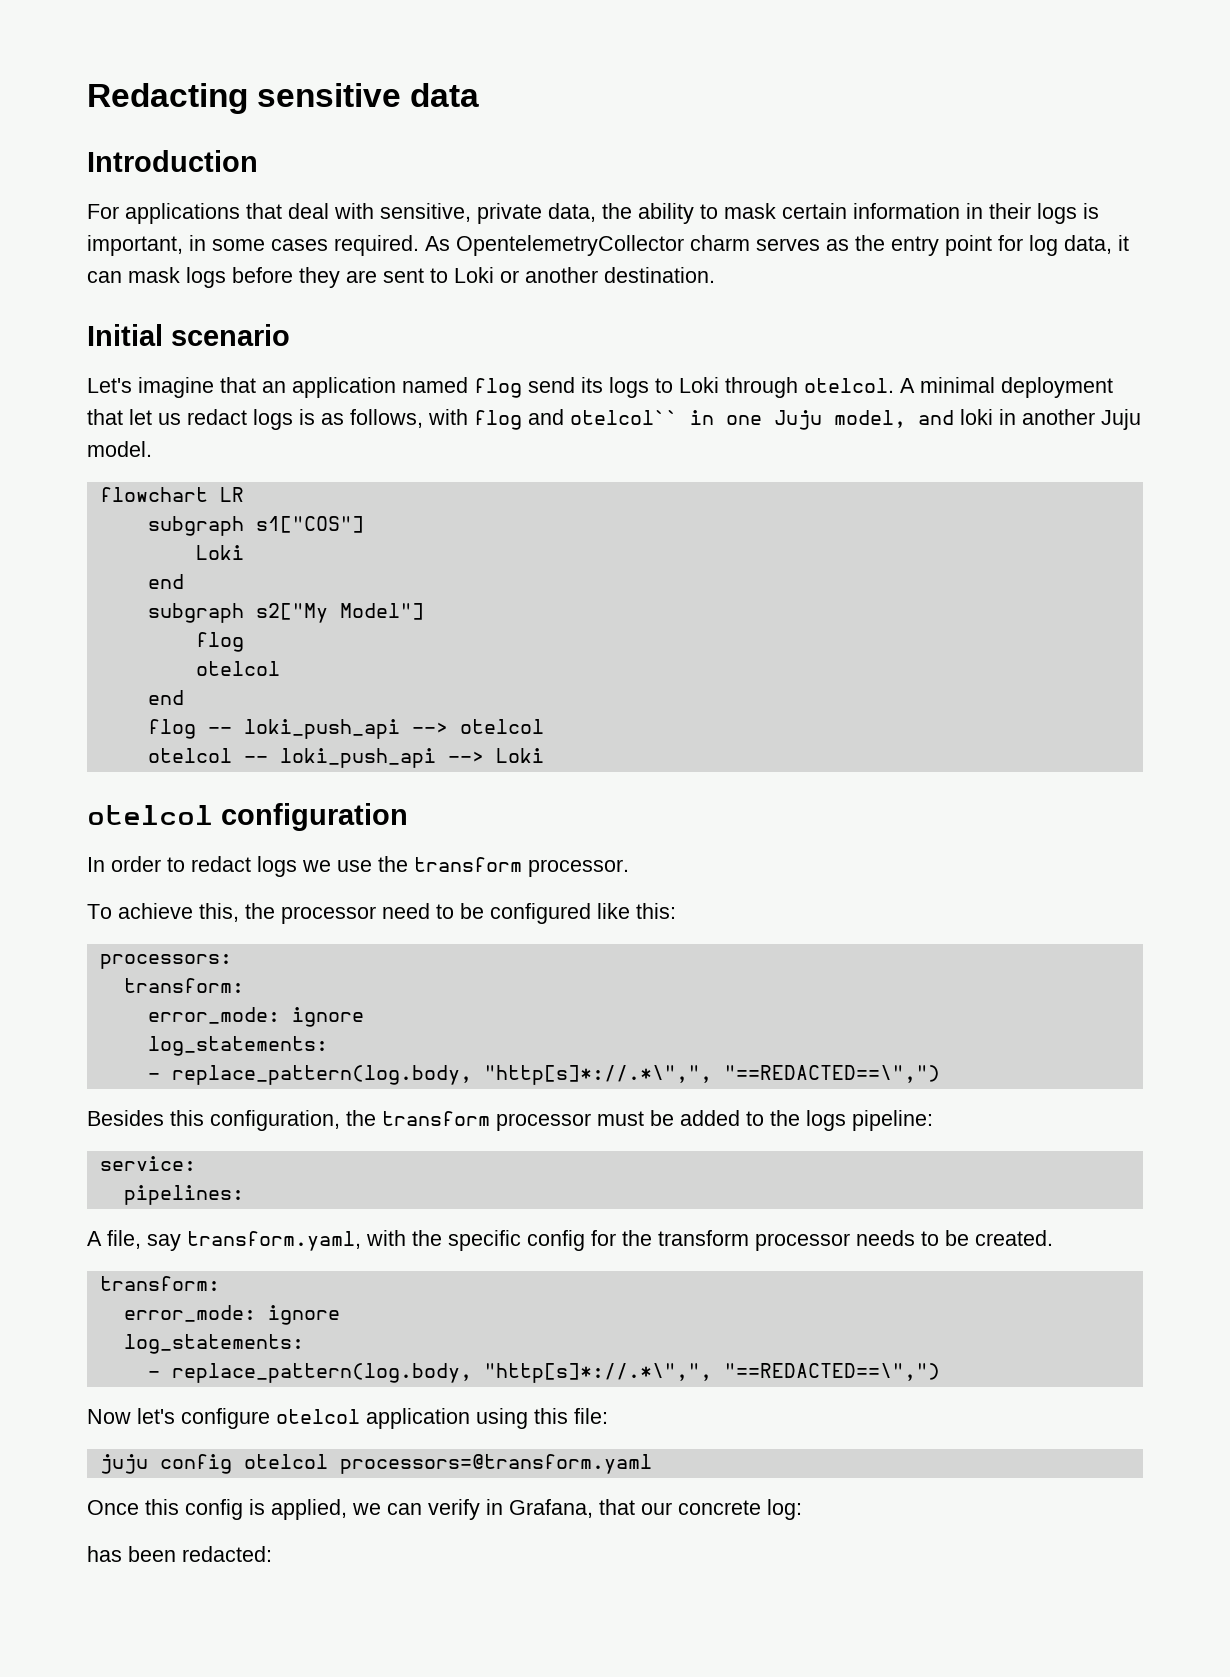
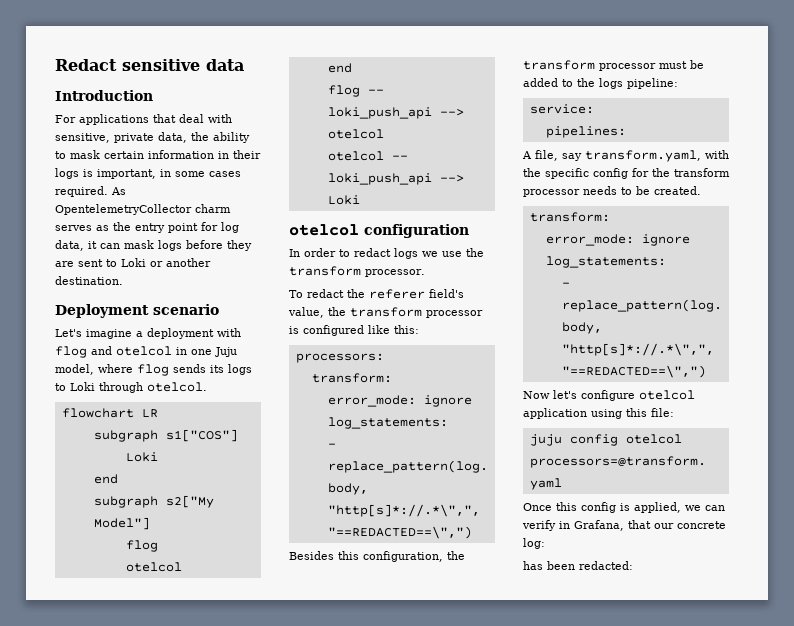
[87,83,248,114] Redacting -> [55,59,117,71] Redact
[87,324,163,346] Initial -> [55,304,149,318] Deployment
[220,377,575,398] that an application named flog send -> [136,328,241,339] [55,346,237,358] [55,364,206,376] a deployment with flog and otelcol in one Juju model, where flog sends
[900,377,1113,398] [87,409,1141,430] [87,441,152,457] A minimal deployment that let us redact logs is as follows, with flog and otelcol`` in one Juju model, and loki in another Juju model. -> (207, 387) none
[118,903,484,924] achieve this, the processor need to be -> [307,289,464,299] [288,307,483,318] [289,326,299,334] redact the referer field's value, the transform processor is

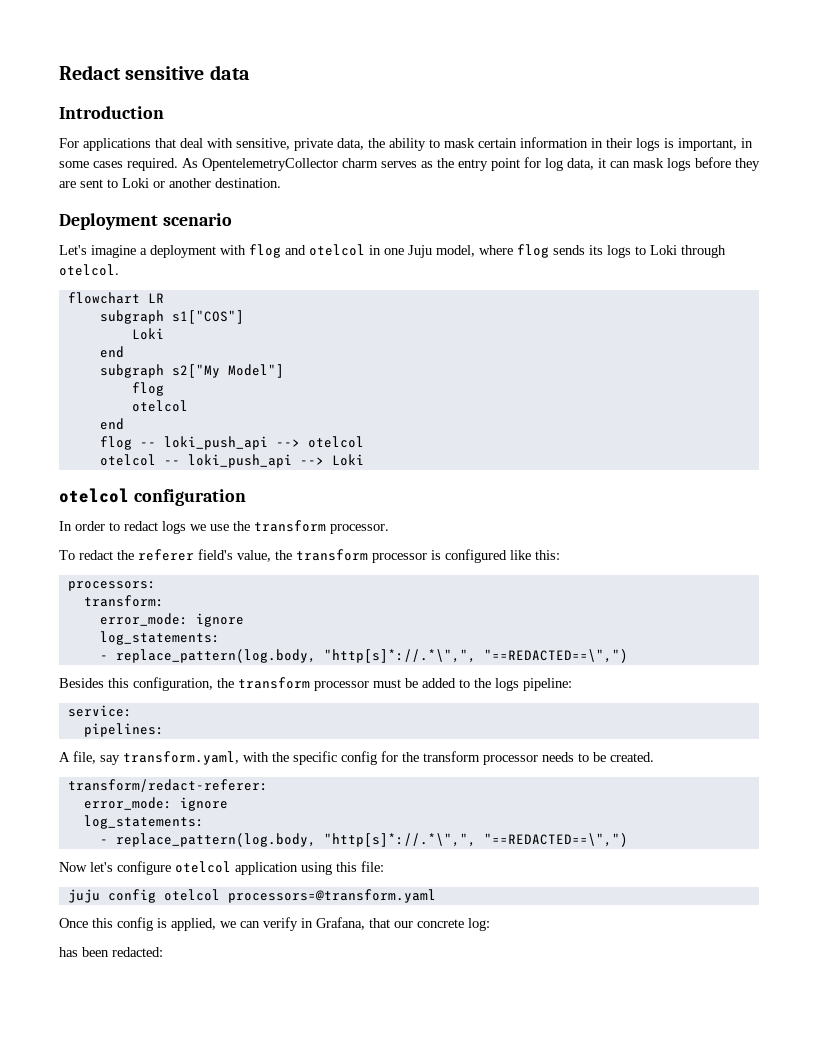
[529,212,610,222] transform: -> [67,779,268,792] transform/redact-referer:

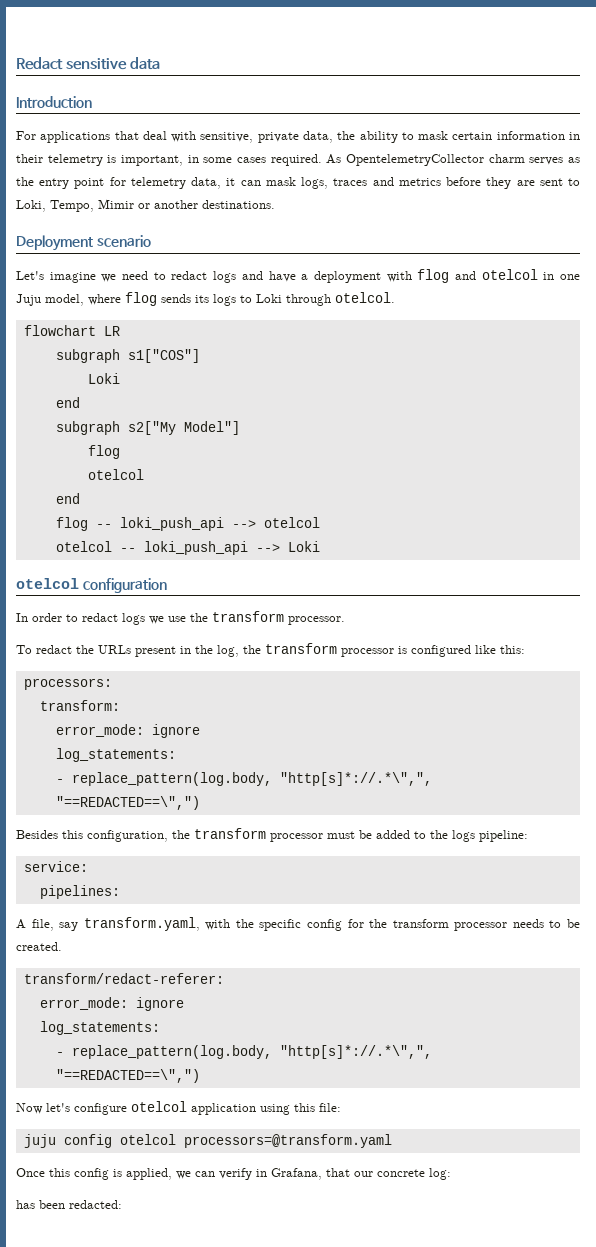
[636,138,660,151] logs -> [47,154,103,166] telemetry
[545,158,563,171] log -> [130,177,186,189] telemetry
[667,158,691,171] logs -> [301,177,441,189] logs, traces and metrics
[122,178,149,188] Loki -> [16,199,134,212] Loki, Tempo, Mimir
[215,178,281,188] destination. -> [202,200,275,209] destinations.
(136, 251) none -> [101,271,296,283] we need to redact logs and have
[138,549,271,562] referer field's value, -> [98,645,239,657] URLs present in the log,

